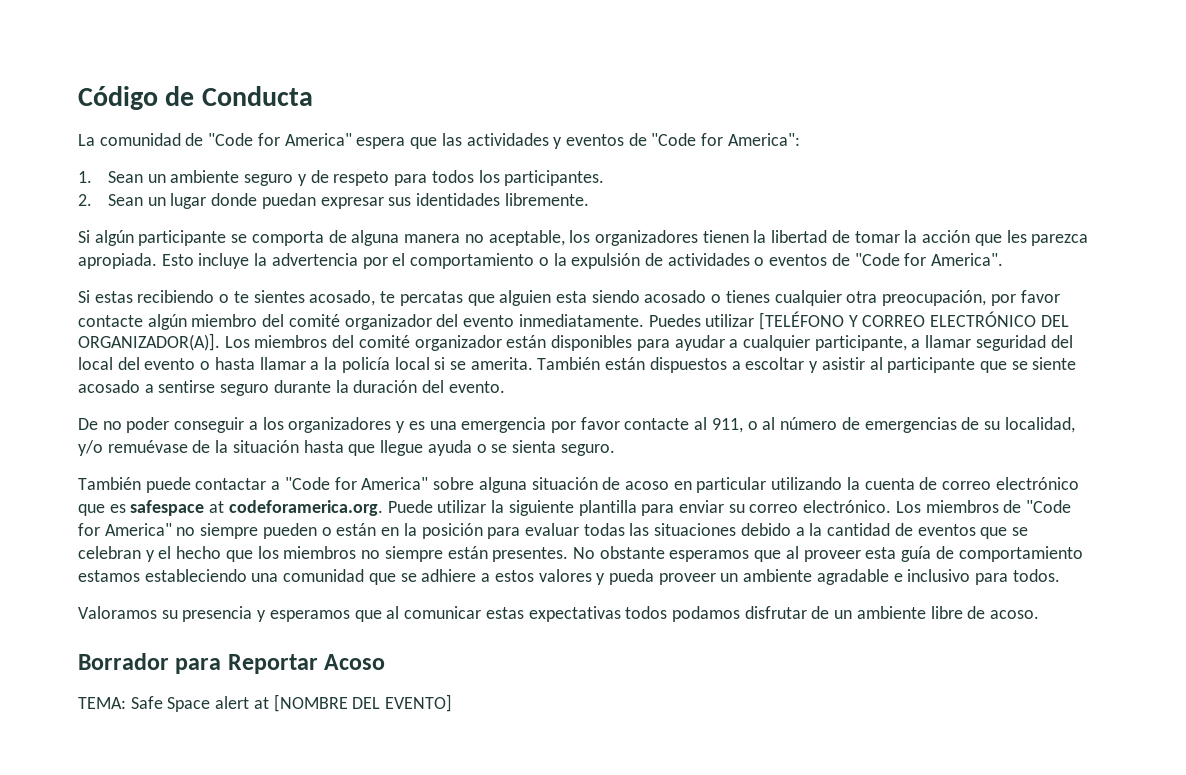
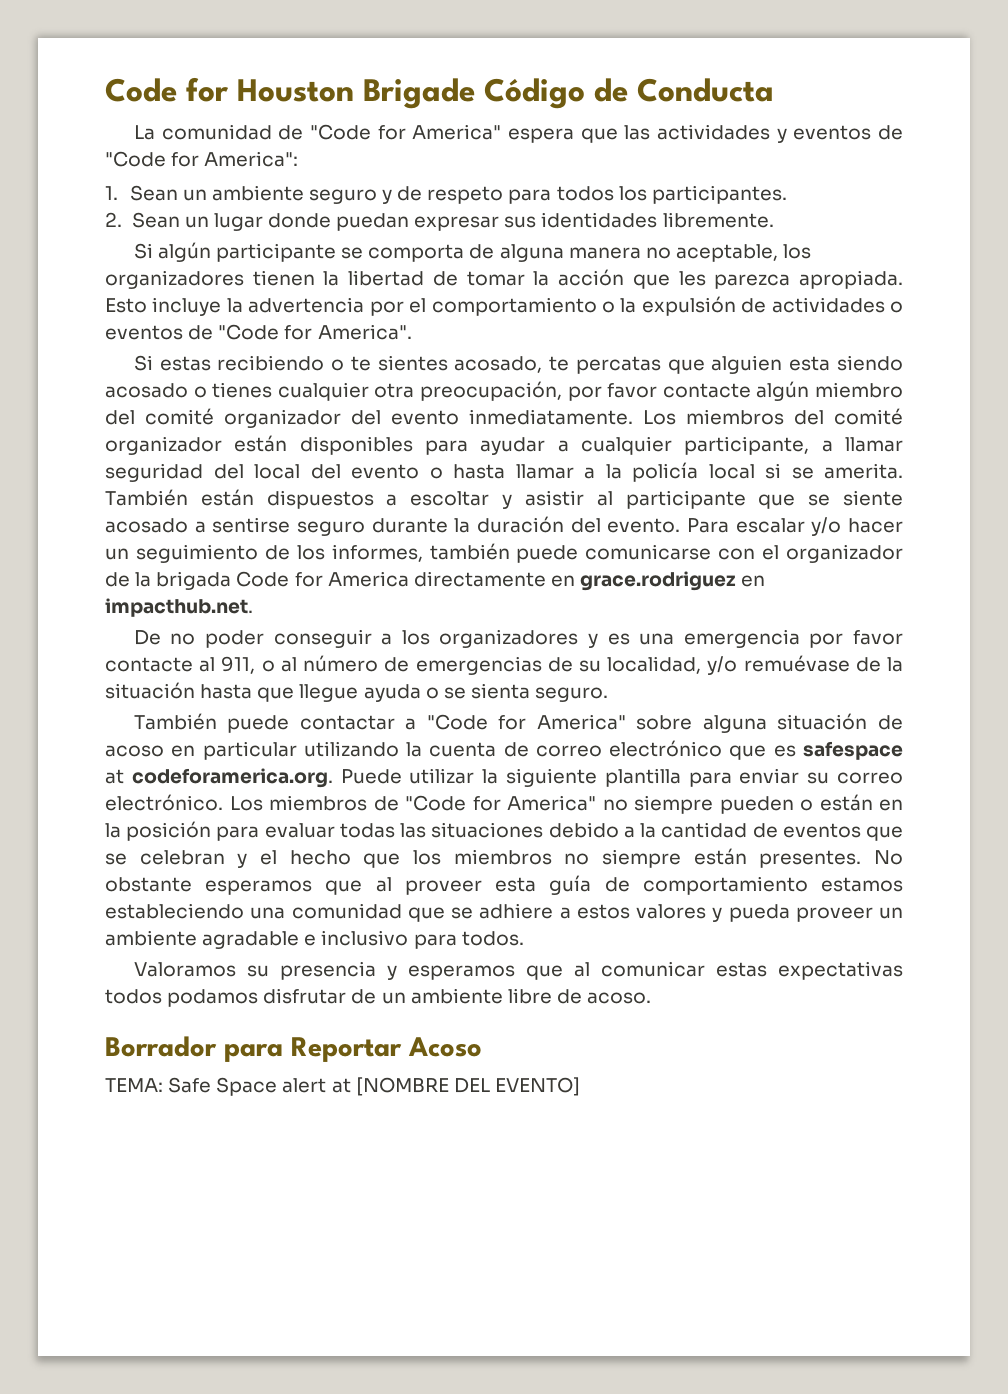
(78, 98) none -> [105,77,475,109] Code for Houston Brigade
[648,311,1069,330] [78,333,220,351] Puedes utilizar [TELÉFONO Y CORREO ELECTRÓNICO DEL ORGANIZADOR(A)]. -> (633, 417) none
(505, 387) none -> [687,517,903,536] [105,543,903,563] [105,571,766,591] [105,598,253,617] Para escalar y/o hacer un seguimiento de los informes, también puede comunicarse con el organizador de la brigada Code for America directamente en grace.rodriguez en impacthub.net.

